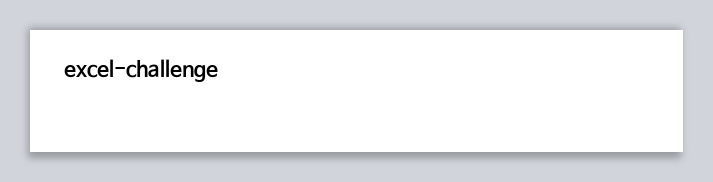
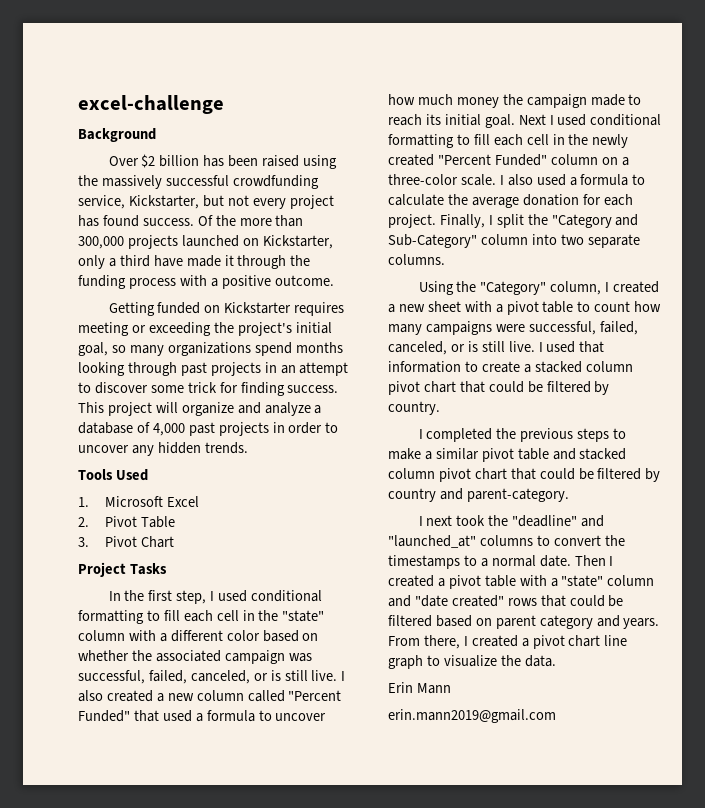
(218, 70) none -> [78,128,156,142] [108,154,338,169] [78,175,319,189] [78,195,334,209] [78,215,304,227] [78,235,333,249] [78,255,311,269] [78,275,334,289] [108,302,345,316] [78,322,332,336] [78,342,343,356] [78,362,349,376] [78,382,339,396] [78,402,322,416] [78,422,339,436] [78,442,248,456] [78,469,148,481] [78,496,200,507] [78,516,176,528] [78,536,175,548] [78,562,167,577] [108,590,323,604] [78,610,325,624] [78,630,319,642] [78,650,312,664] [78,670,346,684] [78,690,342,702] [78,710,327,722] [388,94,642,108] [388,114,662,128] [388,134,629,148] [388,154,629,166] [388,174,646,186] [388,194,633,208] [388,214,639,228] [388,234,640,248] [388,254,445,265] [418,281,660,295] [388,301,662,315] [388,321,638,335] [388,341,605,355] [388,361,633,373] [388,381,610,395] [388,401,440,415] [418,428,627,442] [388,448,627,462] [388,468,661,482] [388,488,569,502] [418,515,605,527] [388,535,625,548] [388,555,614,569] [388,575,655,589] [388,595,624,607] [388,615,660,629] [388,635,628,649] [388,655,556,669] [388,682,451,694] [388,709,556,723] // Background // Over $2 billion has been raised using the massively successful crowdfunding service, Kickstarter, but not every project has found success. Of the more than 300,000 projects launched on Kickstarter, only a third have made it through the funding process with a positive outcome. // Getting funded on Kickstarter requires meeting or exceeding the project's initial goal, so many organizations spend months looking through past projects in an attempt to discover some trick for finding success. This project will organize and analyze a database of 4,000 past projects in order to uncover any hidden trends. // Tools Used // 1. Microsoft Excel // 2. Pivot Table // 3. Pivot Chart // Project Tasks // In the first step, I used conditional formatting to fill each cell in the "state" column with a different color based on whether the associated campaign was successful, failed, canceled, or is still live. I also created a new column called "Percent Funded" that used a formula to uncover how much money the campaign made to reach its initial goal. Next I used conditional formatting to fill each cell in the newly created "Percent Funded" column on a three-color scale. I also used a formula to calculate the average donation for each project. Finally, I split the "Category and Sub-Category" column into two separate columns. // Using the "Category" column, I created a new sheet with a pivot table to count how many campaigns were successful, failed, canceled, or is still live. I used that information to create a stacked column pivot chart that could be filtered by country. // I completed the previous steps to make a similar pivot table and stacked column pivot chart that could be filtered by country and parent-category. // I next took the "deadline" and "launched_at" columns to convert the timestamps to a normal date. Then I created a pivot table with a "state" column and "date created" rows that could be filtered based on parent category and years. From there, I created a pivot chart line graph to visualize the data. // Erin Mann // erin.mann2019@gmail.com

